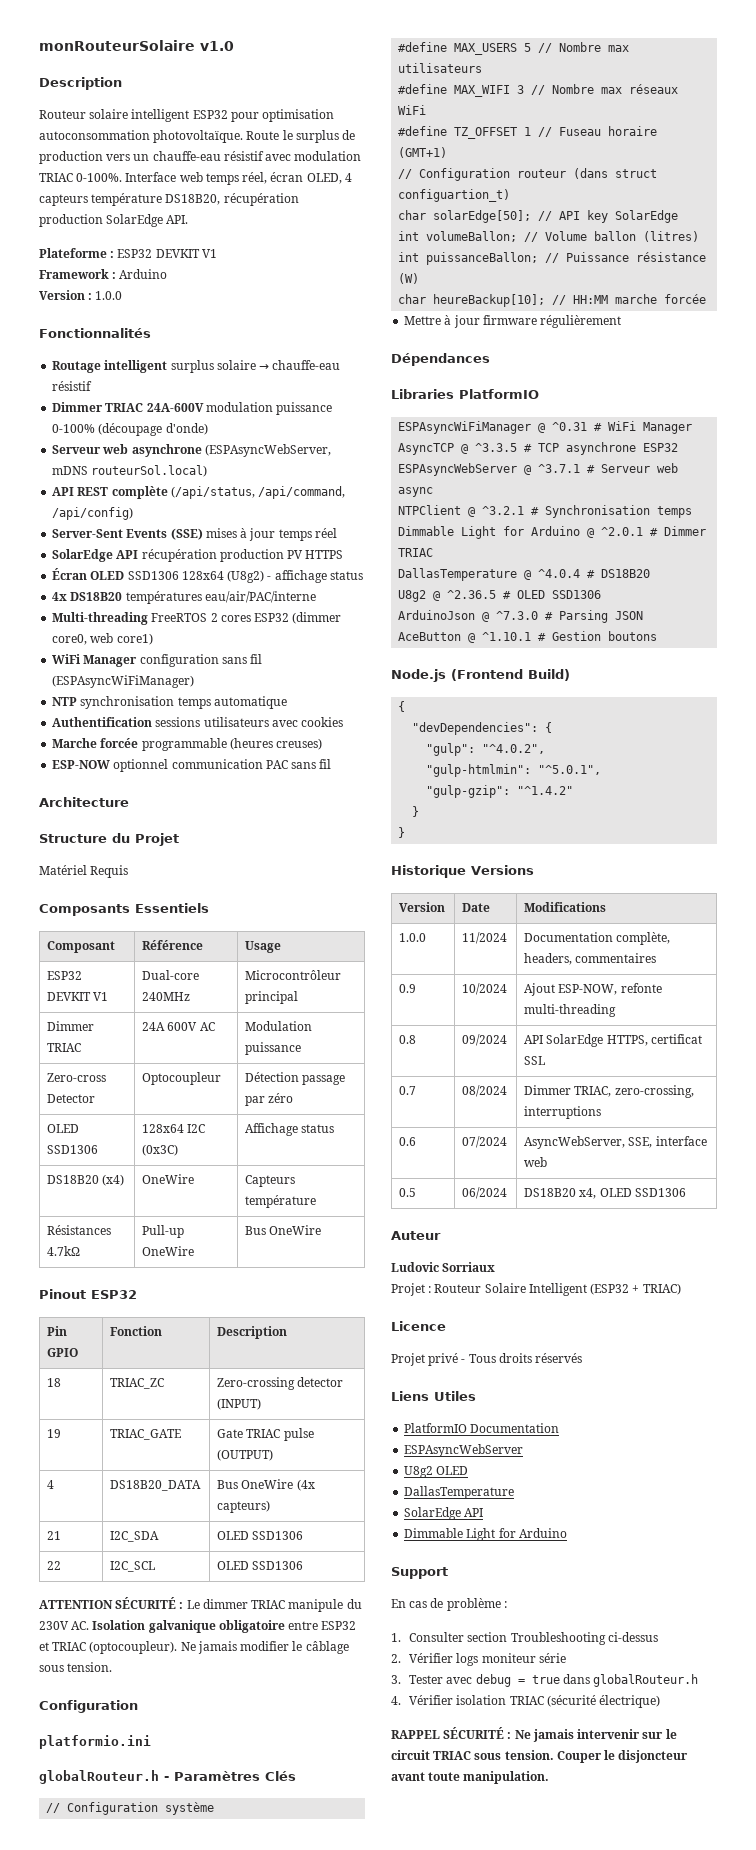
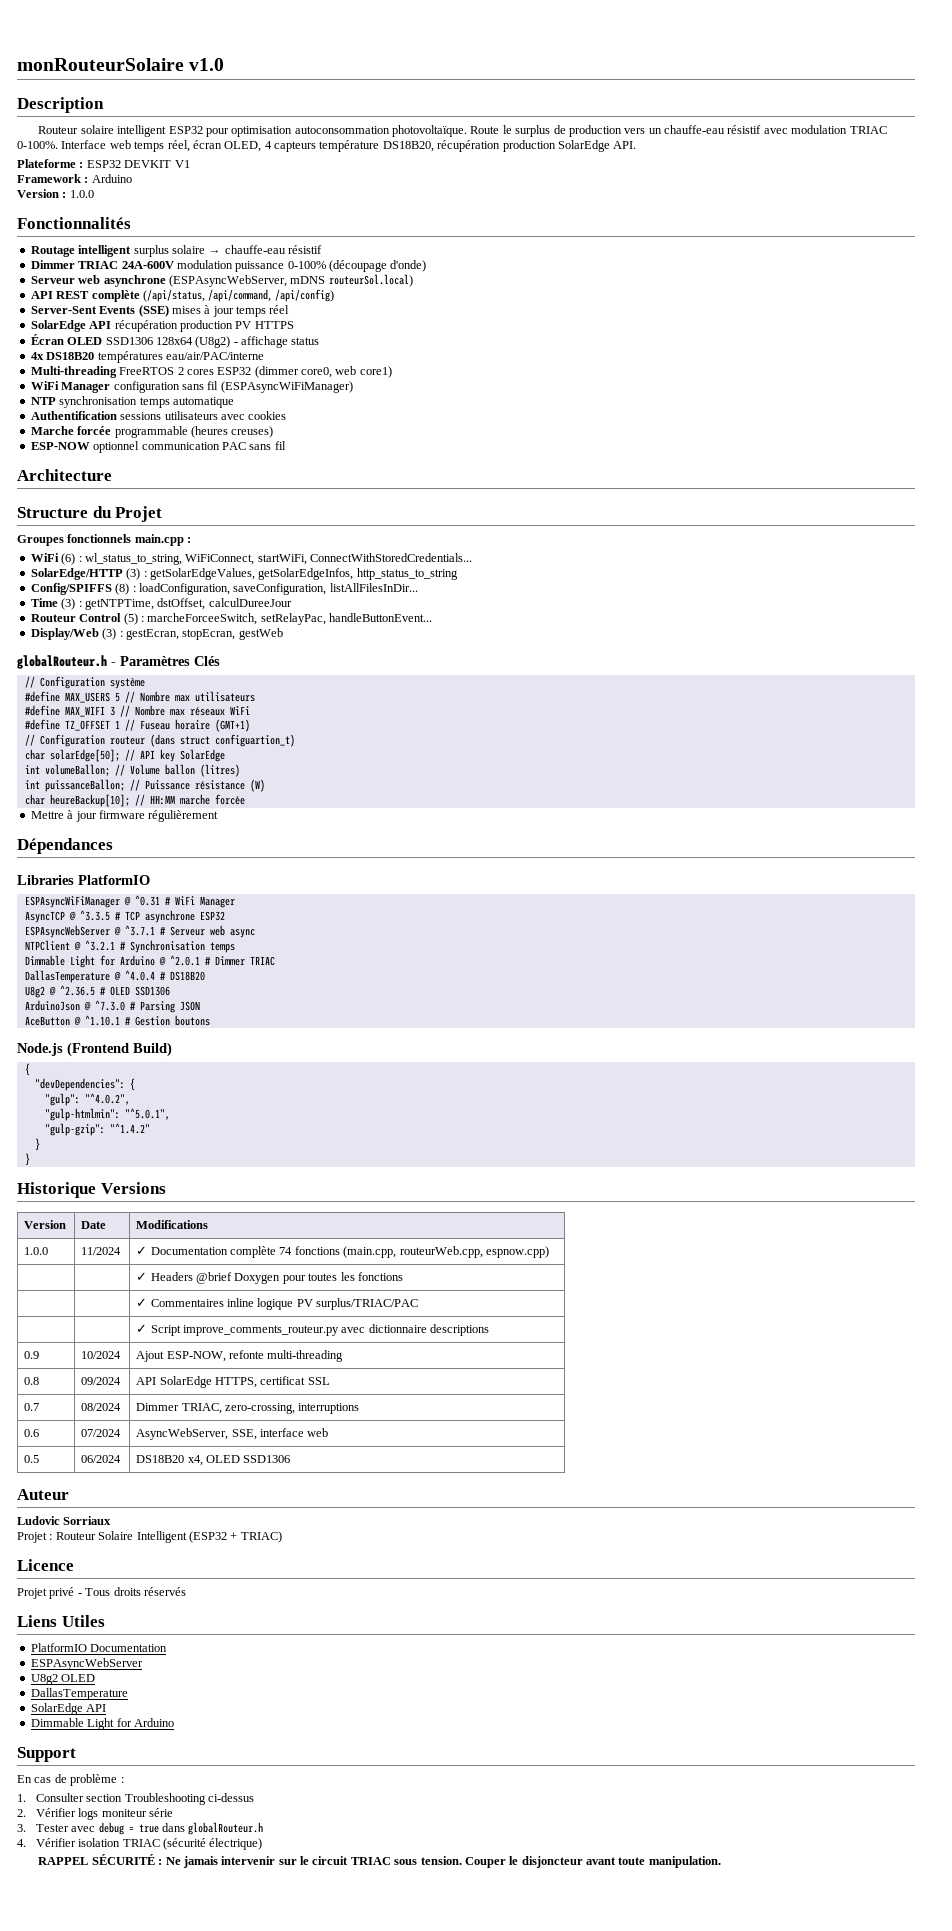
[39,865,129,878] [39,903,209,916] [47,941,116,953] [142,940,204,950] [245,941,282,953] [47,971,83,980] [47,992,109,1001] [142,970,200,980] [142,992,191,1001] [245,970,342,980] [245,991,299,1004] [47,1021,95,1031] [47,1043,82,1052] [142,1022,215,1031] [245,1021,313,1031] [245,1042,302,1055] [47,1073,107,1082] [47,1094,96,1103] [142,1072,222,1085] [245,1072,346,1085] [245,1093,294,1106] [47,1124,80,1133] [47,1145,99,1154] [142,1124,206,1133] [142,1144,179,1156] [245,1123,335,1136] [47,1174,125,1186] [142,1174,195,1184] [245,1175,296,1187] [245,1195,317,1208] [47,1225,112,1235] [47,1246,81,1256] [142,1225,185,1238] [142,1246,195,1256] [245,1225,322,1235] [39,1289,137,1299] [47,1326,68,1336] [47,1348,79,1357] [110,1326,163,1336] [217,1326,288,1339] [47,1378,62,1387] [110,1378,165,1389] [217,1377,344,1390] [217,1398,262,1410] [47,1429,62,1438] [110,1429,182,1440] [217,1428,314,1441] [217,1449,274,1461] [47,1480,55,1489] [110,1480,202,1491] [217,1479,315,1491] [217,1500,271,1513] [47,1531,62,1540] [110,1531,160,1542] [217,1531,304,1540] [47,1561,62,1570] [110,1561,156,1572] [217,1561,304,1570] [39,1597,362,1612] [39,1620,357,1633] [39,1641,349,1654] [39,1662,113,1672] [39,1700,138,1713] [39,1735,151,1749] Matériel Requis // Composants Essentiels // Composant | Référence | Usage // ESP32 DEVKIT V1 | Dual-core 240MHz | Microcontrôleur principal // Dimmer TRIAC | 24A 600V AC | Modulation puissance // Zero-cross Detector | Optocoupleur | Détection passage par zéro // OLED SSD1306 | 128x64 I2C (0x3C) | Affichage status // DS18B20 (x4) | OneWire | Capteurs température // Résistances 4.7kΩ | Pull-up OneWire | Bus OneWire // Pinout ESP32 // Pin GPIO | Fonction | Description // 18 | TRIAC_ZC | Zero-crossing detector (INPUT) // 19 | TRIAC_GATE | Gate TRIAC pulse (OUTPUT) // 4 | DS18B20_DATA | Bus OneWire (4x capteurs) // 21 | I2C_SDA | OLED SSD1306 // 22 | I2C_SCL | OLED SSD1306 // ATTENTION SÉCURITÉ : Le dimmer TRIAC manipule du 230V AC. Isolation galvanique obligatoire entre ESP32 et TRIAC (optocoupleur). Ne jamais modifier le câblage sous tension. // Configuration // platformio.ini -> [17,534,192,546] [30,553,472,565] [30,568,458,580] [30,583,418,595] [30,598,292,610] [30,613,432,625] [30,628,283,640] Groupes fonctionnels main.cpp : // WiFi (6) : wl_status_to_string, WiFiConnect, startWiFi, ConnectWithStoredCredentials... // SolarEdge/HTTP (3) : getSolarEdgeValues, getSolarEdgeInfos, http_status_to_string // Config/SPIFFS (8) : loadConfiguration, saveConfiguration, listAllFilesInDir... // Time (3) : getNTPTime, dstOffset, calculDureeJour // Routeur Control (5) : marcheForceeSwitch, setRelayPac, handleButtonEvent... // Display/Web (3) : gestEcran, stopEcran, gestWeb
[524,932,671,945] [524,953,657,965] Documentation complète, headers, commentaires -> [136,1246,549,1258] [136,1272,403,1284] [136,1298,419,1310] [136,1324,490,1336] ✓ Documentation complète 74 fonctions (main.cpp, routeurWeb.cpp, espnow.cpp) // | | ✓ Headers @brief Doxygen pour toutes les fonctions // | | ✓ Commentaires inline logique PV surplus/TRIAC/PAC // | | ✓ Script improve_comments_routeur.py avec dictionnaire descriptions

